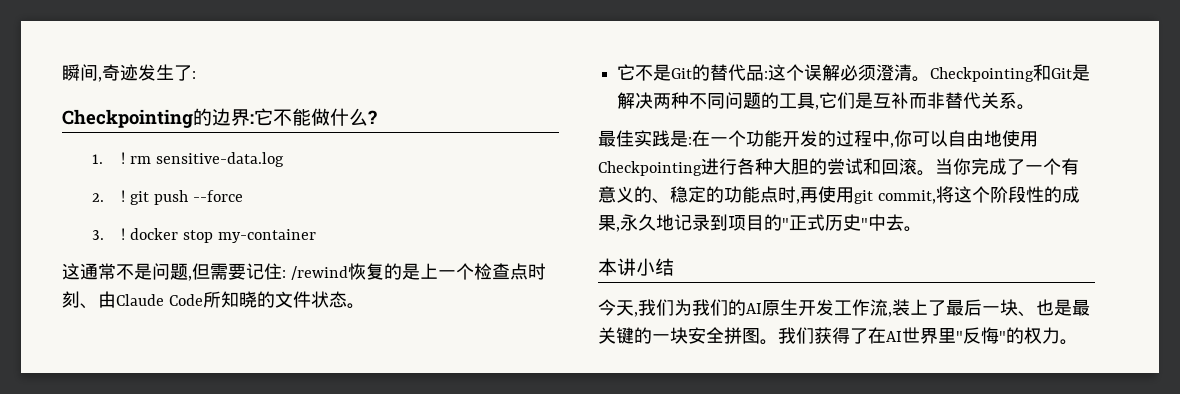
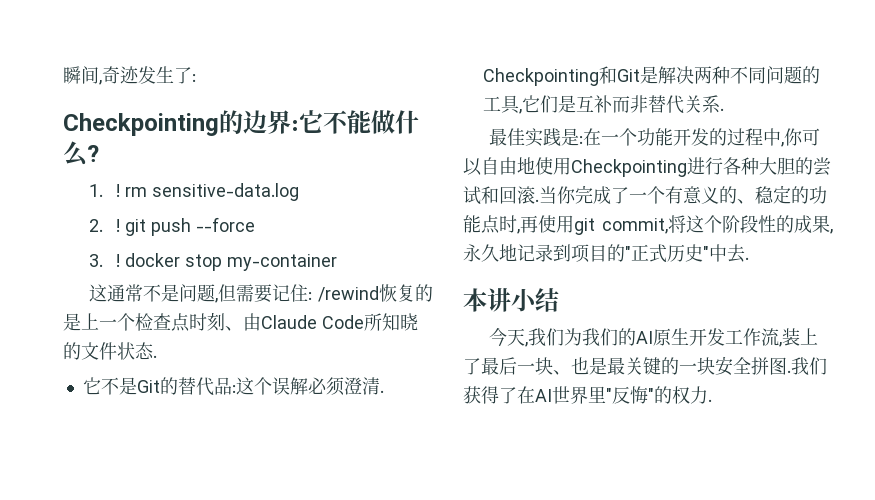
[346,303,365,309] 。 -> [153,355,157,358] .
[912,76,931,82] 。 -> [379,390,384,393] .
[1017,104,1036,110] 。 -> [719,108,724,111] .
[917,170,935,176] 。 -> [535,199,539,202] .
[904,226,922,232] 。 -> [745,257,749,260] .
[760,339,778,345] 。 -> [787,370,791,373] .
[1060,339,1078,345] 。 -> [708,399,712,402] .

